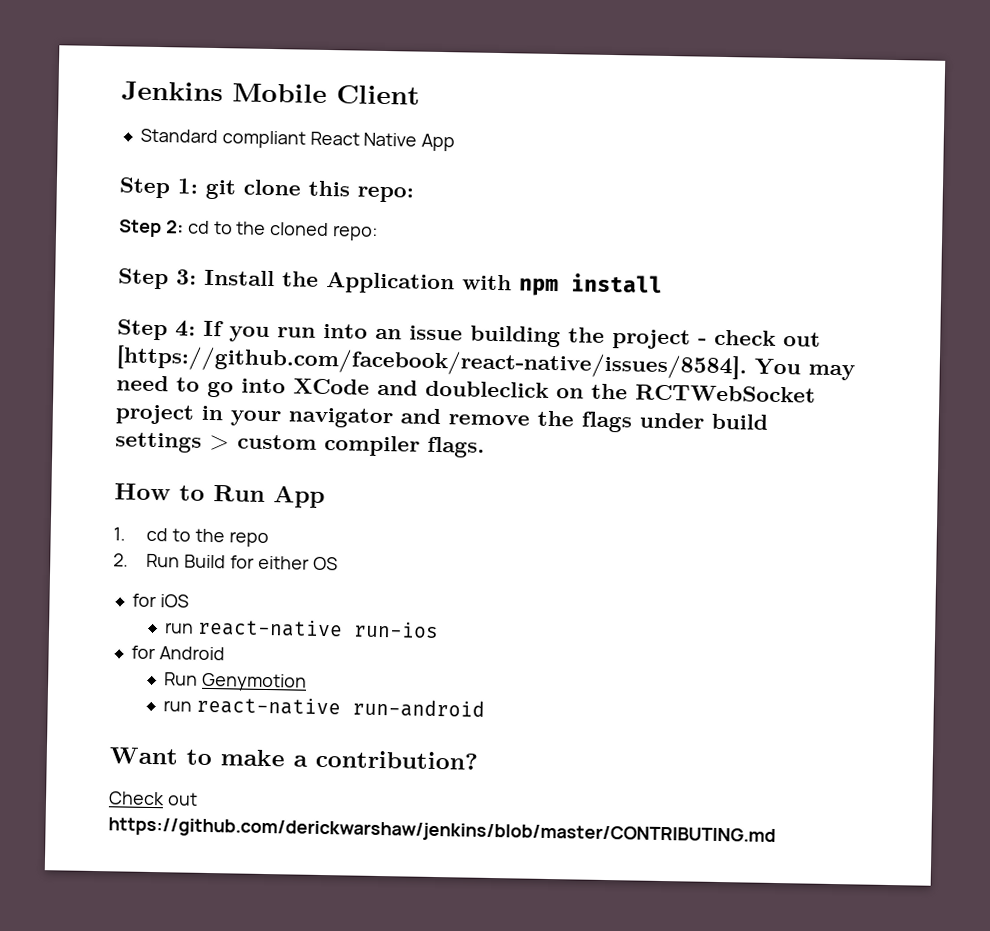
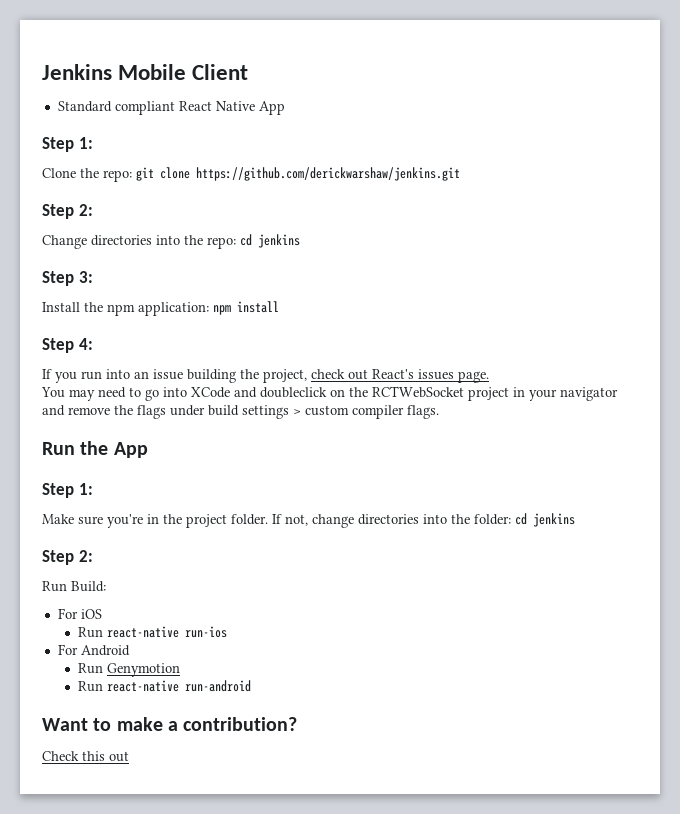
[205,179,414,203] [118,219,379,241] git clone this repo: // Step 2: cd to the cloned repo: -> [42,167,460,182] [42,204,93,219] [42,234,300,249] // Clone the repo: git clone https://github.com/derickwarshaw/jenkins.git // Step 2: // Change directories into the repo: cd jenkins
(197, 277) none -> (93, 277) //
[326,271,512,295] Application with -> [107,302,209,316] npm application:
(196, 328) none -> (93, 344) //
[612,329,821,350] [116,345,747,380] project - check out [https://github.com/facebook/react-native/issues/8584]. -> [263,369,489,383] project, check out React's issues page. //
[114,483,325,508] [113,527,269,548] [113,553,338,571] [131,593,157,608] How to Run App // 1. cd to the repo // 2. Run Build for either OS // for -> [42,441,148,458] [42,483,93,498] [42,513,575,528] [42,550,93,565] [42,581,106,592] [57,608,78,619] Run the App // Step 1: // Make sure you're in the project folder. If not, change directories into the folder: cd jenkins // Step 2: // Run Build: // For
[163,622,194,634] run -> [77,627,103,638] Run
[130,645,156,660] for -> [57,644,78,655] For
[162,700,192,712] run -> [77,681,103,692] Run
[166,792,198,806] [108,817,776,847] out https://github.com/derickwarshaw/jenkins/blob/master/CONTRIBUTING.md -> [82,751,129,762] this out

